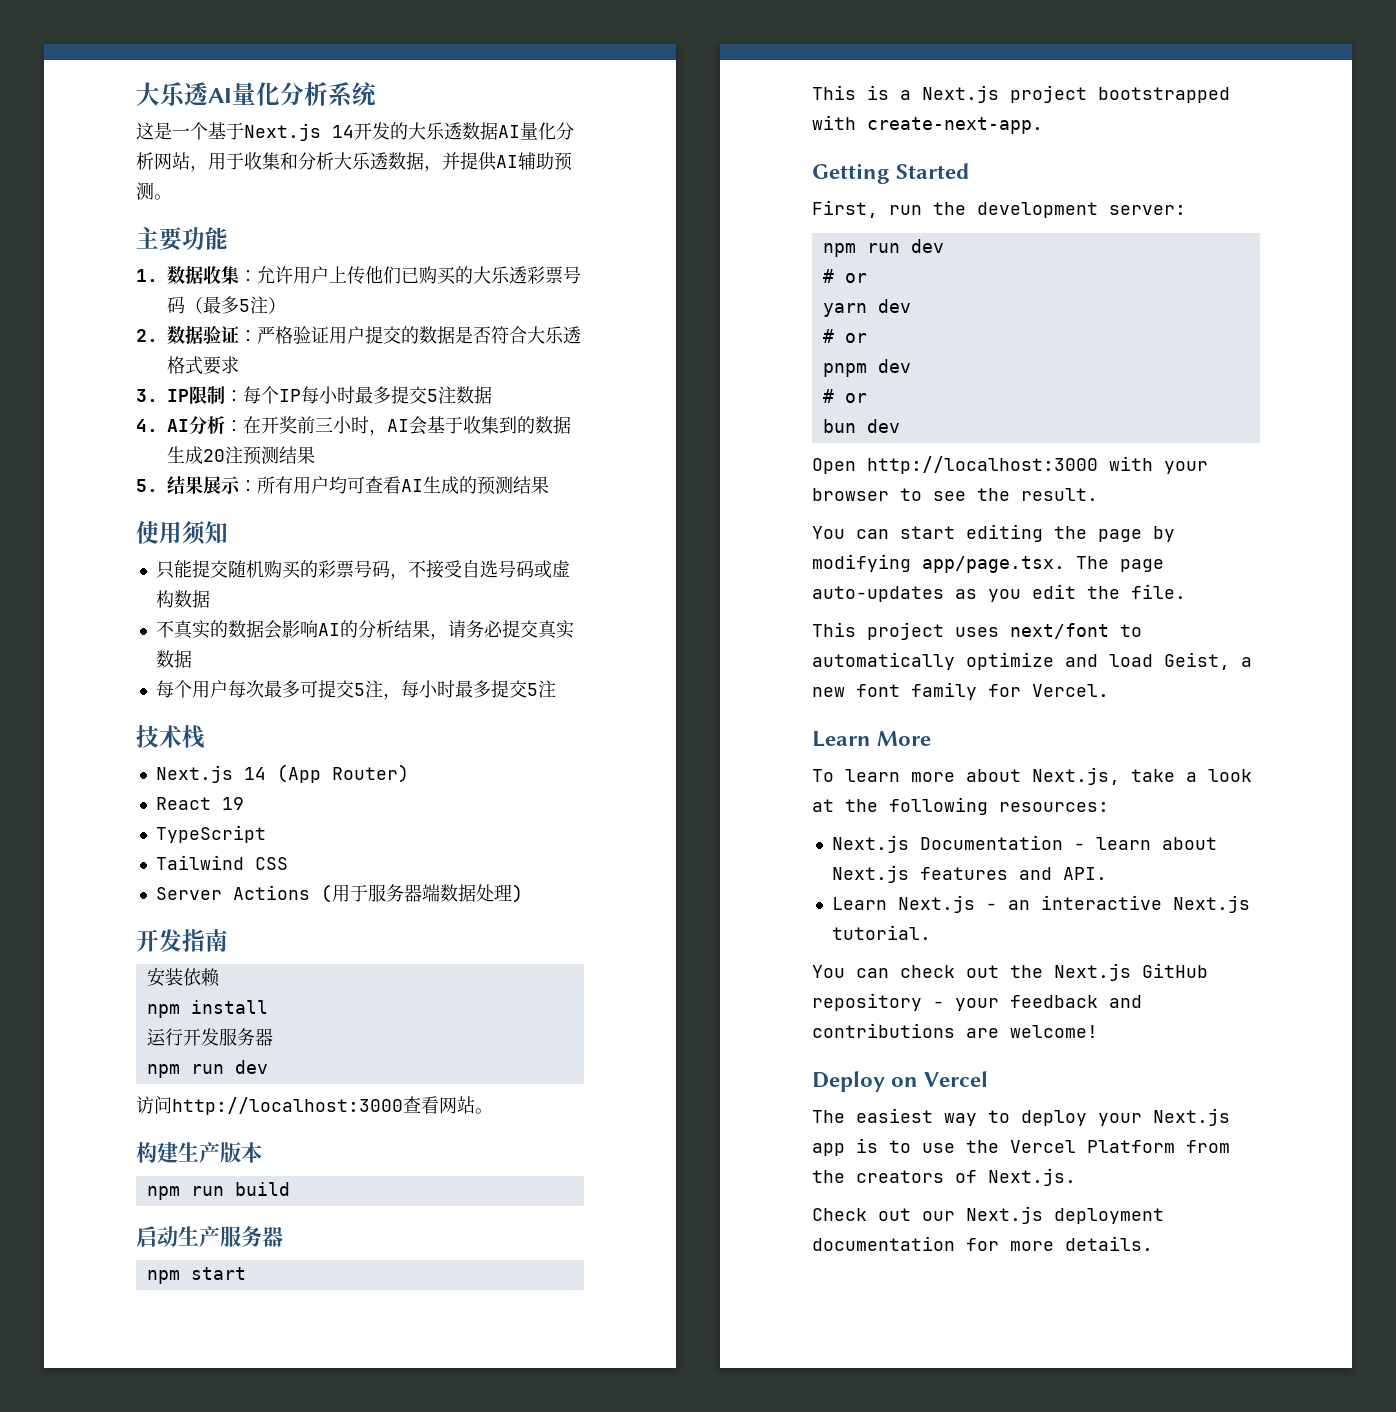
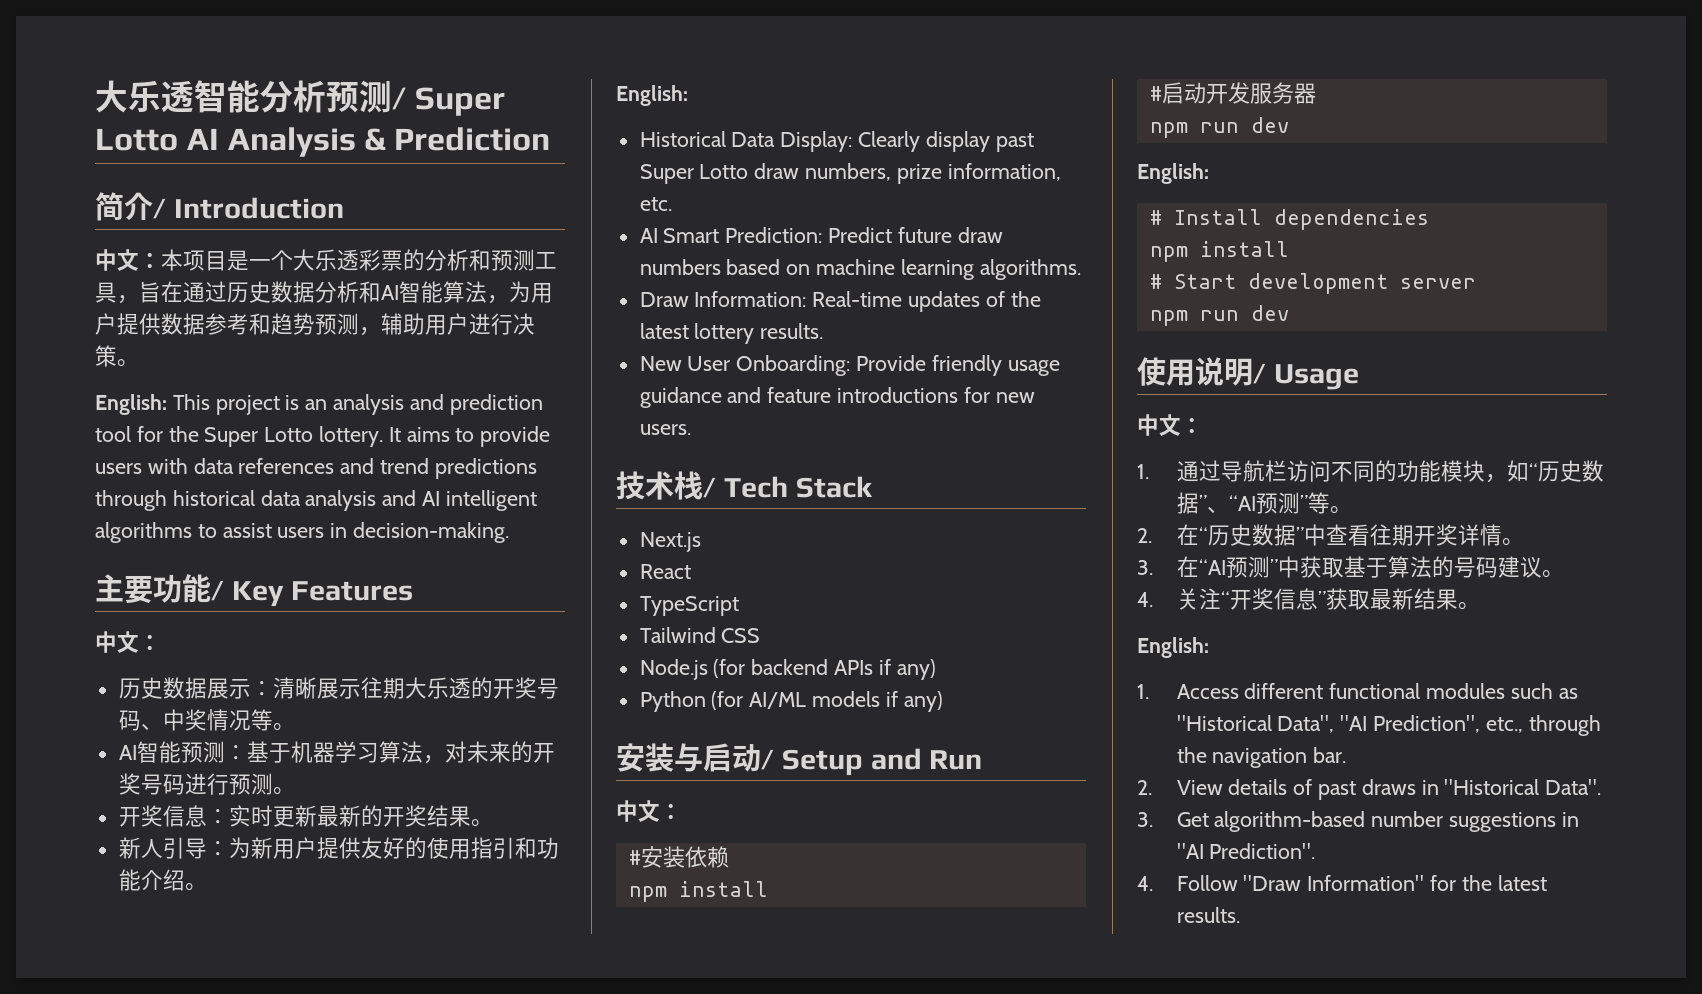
[136,81,377,107] [136,122,574,141] [136,152,572,172] [136,182,172,200] [136,227,228,251] [136,265,581,285] [167,296,286,314] [136,325,581,344] [167,356,239,375] [136,386,492,404] [136,416,571,436] [167,446,315,465] [136,476,549,495] [136,521,228,545] [155,560,570,580] [155,590,210,608] [155,620,574,640] [155,650,192,668] [155,680,556,700] [136,725,205,749] [155,764,409,783] 大乐透AI量化分析系统 // 这是一个基于Next.js 14开发的大乐透数据AI量化分析网站，用于收集和分析大乐透数据，并提供AI辅助预测。 // 主要功能 // 1.数据收集：允许用户上传他们已购买的大乐透彩票号码（最多5注） // 2.数据验证：严格验证用户提交的数据是否符合大乐透格式要求 // 3. IP限制：每个IP每小时最多提交5注数据 // 4. AI分析：在开奖前三小时，AI会基于收集到的数据生成20注预测结果 // 5.结果展示：所有用户均可查看AI生成的预测结果 // 使用须知 // 只能提交随机购买的彩票号码，不接受自选号码或虚构数据 // 不真实的数据会影响AI的分析结果，请务必提交真实数据 // 每个用户每次最多可提交5注，每小时最多提交5注 // 技术栈 // Next.js 14 (App Router) -> [95,80,505,116] [95,127,551,157] [95,192,344,221] [95,249,557,271] [95,281,553,304] [95,313,535,336] [95,345,139,367] [95,394,543,415] [95,426,551,447] [95,458,537,479] [95,490,537,511] [95,522,510,543] [95,574,413,607] [95,631,161,653] [118,677,559,699] [118,709,295,731] [118,741,555,764] [118,773,295,795] [118,805,493,827] [118,837,559,859] [118,869,207,891] [616,85,688,106] [639,131,1034,152] [639,163,1061,184] [639,197,672,211] [639,227,1003,243] [639,259,1081,280] [639,291,1041,312] [639,323,824,344] [639,355,1060,376] [639,387,1035,408] [639,424,691,435] [616,471,873,500] [639,532,701,552] 大乐透智能分析预测/ Super Lotto AI Analysis & Prediction // 简介/ Introduction // 中文：本项目是一个大乐透彩票的分析和预测工具，旨在通过历史数据分析和AI智能算法，为用户提供数据参考和趋势预测，辅助用户进行决策。 // English: This project is an analysis and prediction tool for the Super Lotto lottery. It aims to provide users with data references and trend predictions through historical data analysis and AI intelligent algorithms to assist users in decision-making. // 主要功能/ Key Features // 中文： // 历史数据展示：清晰展示往期大乐透的开奖号码、中奖情况等。 // AI智能预测：基于机器学习算法，对未来的开奖号码进行预测。 // 开奖信息：实时更新最新的开奖结果。 // 新人引导：为新用户提供友好的使用指引和功能介绍。 // English: // Historical Data Display: Clearly display past Super Lotto draw numbers, prize information, etc. // AI Smart Prediction: Predict future draw numbers based on machine learning algorithms. // Draw Information: Real-time updates of the latest lottery results. // New User Onboarding: Provide friendly usage guidance and feature introductions for new users. // 技术栈/ Tech Stack // Next.js
[221,797,244,810] 19 -> (691, 571) none
[155,884,523,903] [136,929,228,952] Server Actions (用于服务器端数据处理) // 开发指南 // -> [639,659,936,680] [639,691,943,712] [616,743,983,776] [616,800,682,822] [628,850,641,865] Node.js (for backend APIs if any) // Python (for AI/ML models if any) // 安装与启动/ Setup and Run // 中文： // #
[146,1028,183,1046] 运行 -> [1149,82,1206,104] #启动
[136,1096,493,1115] [136,1142,262,1163] [146,1182,290,1200] [136,1226,283,1247] [146,1267,246,1284] [812,85,1230,103] [812,115,1043,134] [812,163,970,184] [812,200,1186,218] [822,239,944,257] [822,269,867,283] [822,299,911,317] [822,329,867,343] [822,359,911,377] [822,389,867,403] [822,419,900,433] [812,456,1208,474] [812,488,1098,501] [812,524,1175,542] [812,554,1164,573] [812,584,1186,602] [812,622,1142,640] [812,652,1252,670] [812,682,1109,700] [812,731,932,747] [812,767,1252,785] [812,797,1109,815] [831,835,1217,853] [831,865,1107,883] [831,895,1250,913] [831,925,931,940] [812,963,1208,981] [812,993,1142,1011] [812,1023,1098,1038] [812,1071,989,1092] [812,1108,1230,1126] [812,1138,1230,1156] [812,1168,1076,1186] [812,1206,1164,1224] [812,1236,1153,1251] 访问http://localhost:3000查看网站。 // 构建生产版本 // npm run build // 启动生产服务器 // npm start // This is a Next.js project bootstrapped with create-next-app. // Getting Started // First, run the development server: // npm run dev // # or // yarn dev // # or // pnpm dev // # or // bun dev // Open http://localhost:3000 with your browser to see the result. // You can start editing the page by modifying app/page.tsx. The page auto-updates as you edit the file. // This project uses next/font to automatically optimize and load Geist, a new font family for Vercel. // Learn More // To learn more about Next.js, take a look at the following resources: // Next.js Documentation - learn about Next.js features and API. // Learn Next.js - an interactive Next.js tutorial. // You can check out the Next.js GitHub repository - your feedback and contributions are welcome! // Deploy on Vercel // The easiest way to deploy your Next.js app is to use the Vercel Platform from the creators of Next.js. // Check out our Next.js deployment documentation for more details. -> [1137,163,1209,184] [1149,209,1429,230] [1149,241,1289,262] [1149,273,1476,294] [1149,305,1289,326] [1137,357,1359,390] [1137,414,1203,436] [1137,460,1604,483] [1176,492,1352,514] [1137,524,1524,546] [1137,556,1564,578] [1137,588,1480,610] [1137,637,1209,658] [1137,683,1578,699] [1176,715,1601,736] [1176,747,1347,768] [1137,779,1602,800] [1137,811,1579,832] [1176,843,1316,859] [1137,875,1547,891] [1176,907,1240,923] English: // # Install dependencies // npm install // # Start development server // npm run dev // 使用说明/ Usage // 中文： // 1.通过导航栏访问不同的功能模块，如“历史数据”、“AI预测”等。 // 2.在“历史数据”中查看往期开奖详情。 // 3.在“AI预测”中获取基于算法的号码建议。 // 4.关注“开奖信息”获取最新结果。 // English: // 1. Access different functional modules such as "Historical Data", "AI Prediction", etc., through the navigation bar. // 2. View details of past draws in "Historical Data". // 3. Get algorithm-based number suggestions in "AI Prediction". // 4. Follow "Draw Information" for the latest results.

